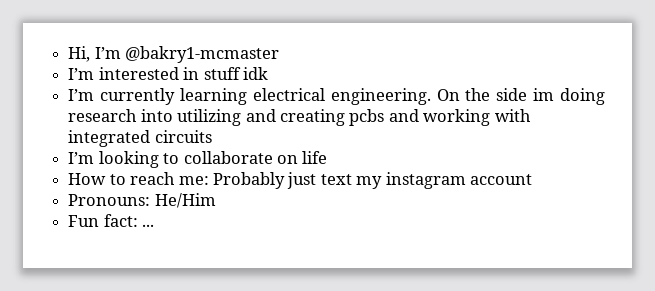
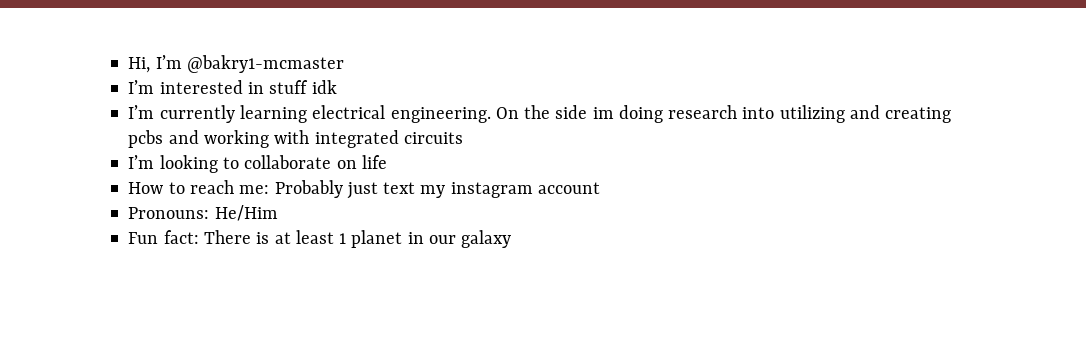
[142,224,155,227] ... -> [203,230,512,248] There is at least 1 planet in our galaxy

